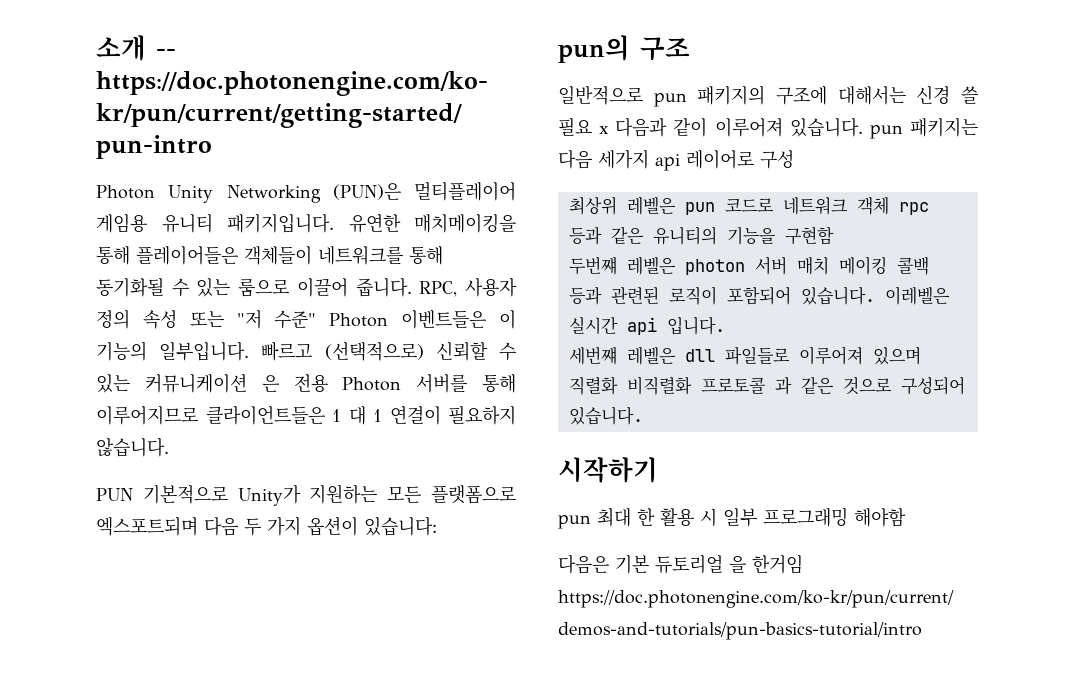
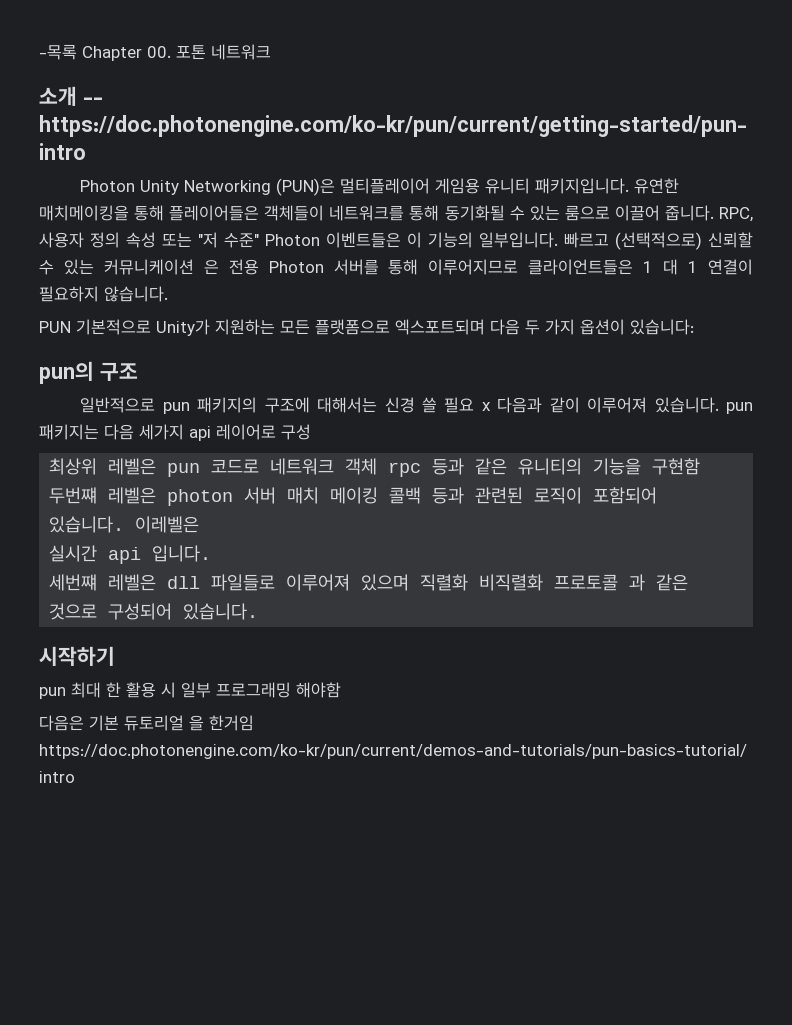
(96, 48) none -> [39,44,271,61] -목록 Chapter 00. 포톤 네트워크 //

